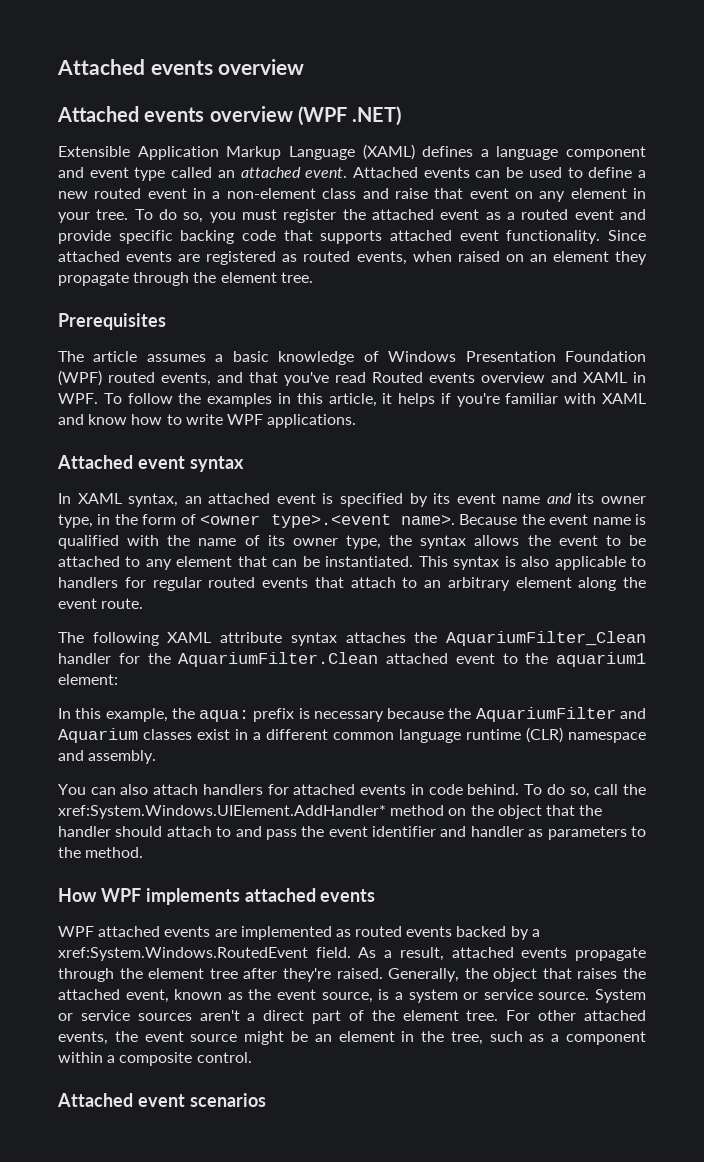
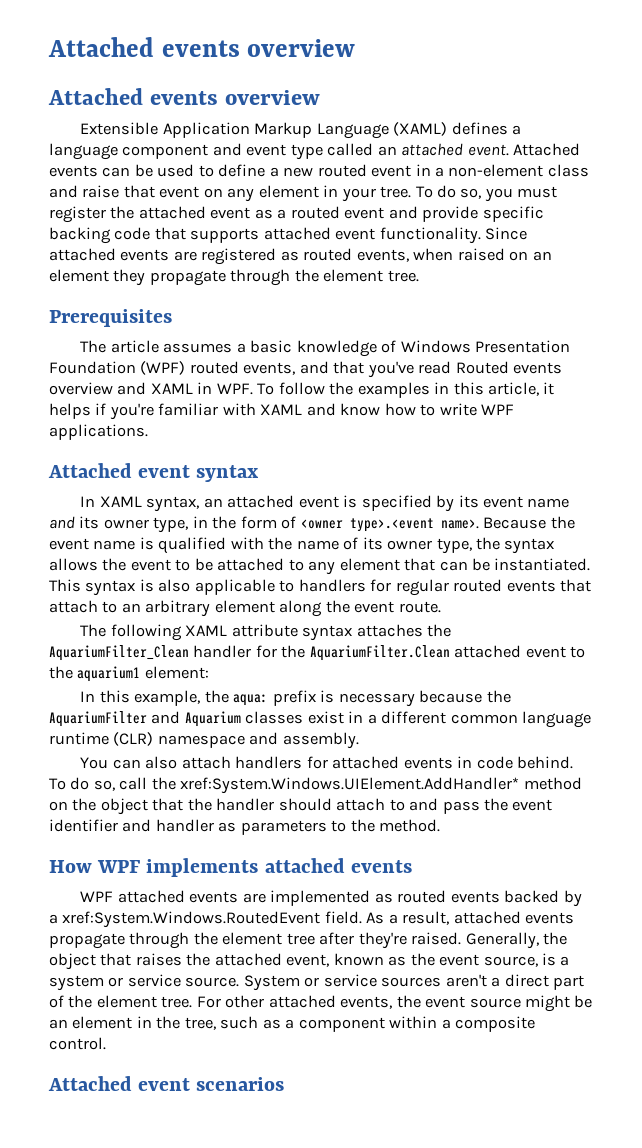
[297,106,402,126] (WPF .NET) -> (320, 97) none

